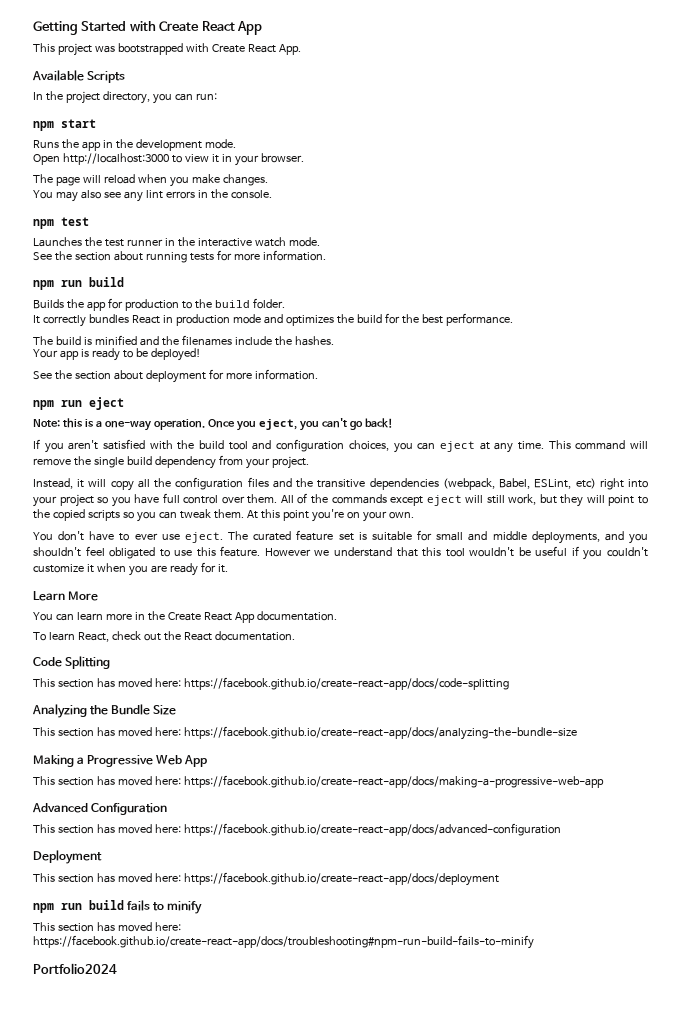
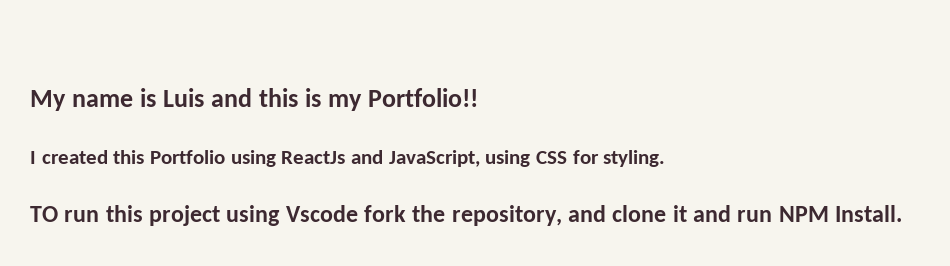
[33,21,262,35] [33,43,301,56] [32,70,126,83] [33,91,217,104] [33,119,96,131] [33,139,236,151] [33,153,304,166] [33,174,268,187] [33,189,272,202] [33,217,89,229] [33,237,320,247] [33,250,326,263] [33,277,124,290] [33,298,285,311] [33,313,513,327] [33,335,334,346] [33,348,201,361] [33,369,318,383] [33,397,124,410] [33,418,393,431] [33,439,648,453] [33,455,309,469] [33,477,649,491] [33,493,648,507] [33,509,414,522] [33,530,648,544] [33,546,648,560] [33,562,228,576] [33,591,99,601] [33,611,337,623] [33,631,295,642] [33,656,111,669] [33,677,509,690] [32,704,177,718] [33,726,577,740] [33,755,208,767] [33,775,604,788] [32,803,168,815] [33,823,561,836] [33,850,102,864] [33,872,499,886] [33,900,203,914] [33,922,181,932] [33,935,534,949] [33,963,117,974] Getting Started with Create React App // This project was bootstrapped with Create React App. // Available Scripts // In the project directory, you can run: // npm start // Runs the app in the development mode. // Open http://localhost:3000 to view it in your browser. // The page will reload when you make changes. // You may also see any lint errors in the console. // npm test // Launches the test runner in the interactive watch mode. // See the section about running tests for more information. // npm run build // Builds the app for production to the build folder. // It correctly bundles React in production mode and optimizes the build for the best performance. // The build is minified and the filenames include the hashes. // Your app is ready to be deployed! // See the section about deployment for more information. // npm run eject // Note: this is a one-way operation. Once you eject, you can't go back! // If you aren't satisfied with the build tool and configuration choices, you can eject at any time. This command will remove the single build dependency from your project. // Instead, it will copy all the configuration files and the transitive dependencies (webpack, Babel, ESLint, etc) right into your project so you have full control over them. All of the commands except eject will still work, but they will point to the copied scripts so you can tweak them. At this point you're on your own. // You don't have to ever use eject. The curated feature set is suitable for small and middle deployments, and you shouldn't feel obligated to use this feature. However we understand that this tool wouldn't be useful if you couldn't customize it when you are ready for it. // Learn More // You can learn more in the Create React App documentation. // To learn React, check out the React documentation. // Code Splitting // This section has moved here: https://facebook.github.io/create-react-app/docs/code-splitting // Analyzing the Bundle Size // This section has moved here: https://facebook.github.io/create-react-app/docs/analyzing-the-bundle-size // Making a Progressive Web App // This section has moved here: https://facebook.github.io/create-react-app/docs/making-a-progressive-web-app // Advanced Configuration // This section has moved here: https://facebook.github.io/create-react-app/docs/advanced-configuration // Deployment // This section has moved here: https://facebook.github.io/create-react-app/docs/deployment // npm run build fails to minify // This section has moved here: https://facebook.github.io/create-react-app/docs/troubleshooting#npm-run-build-fails-to-minify // Portfolio2024 -> [30,88,479,111] [30,150,666,167] [30,205,903,226] My name is Luis and this is my Portfolio!! // I created this Portfolio using ReactJs and JavaScript, using CSS for styling. // TO run this project using Vscode fork the repository, and clone it and run NPM Install.

